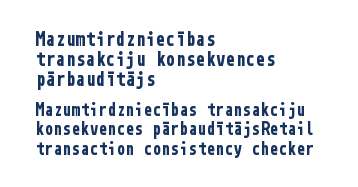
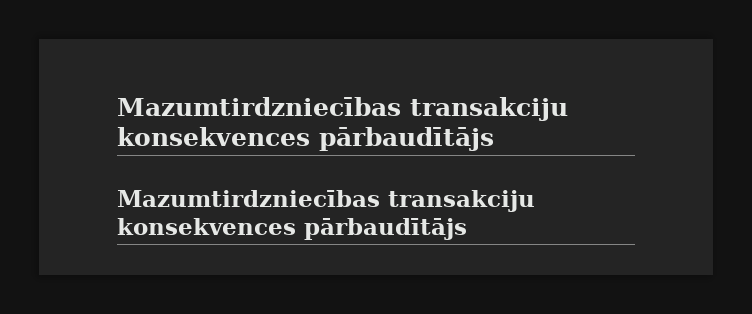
[152,121,314,139] [35,141,314,158] pārbaudītājsRetail transaction consistency checker -> [304,218,467,240] pārbaudītājs

